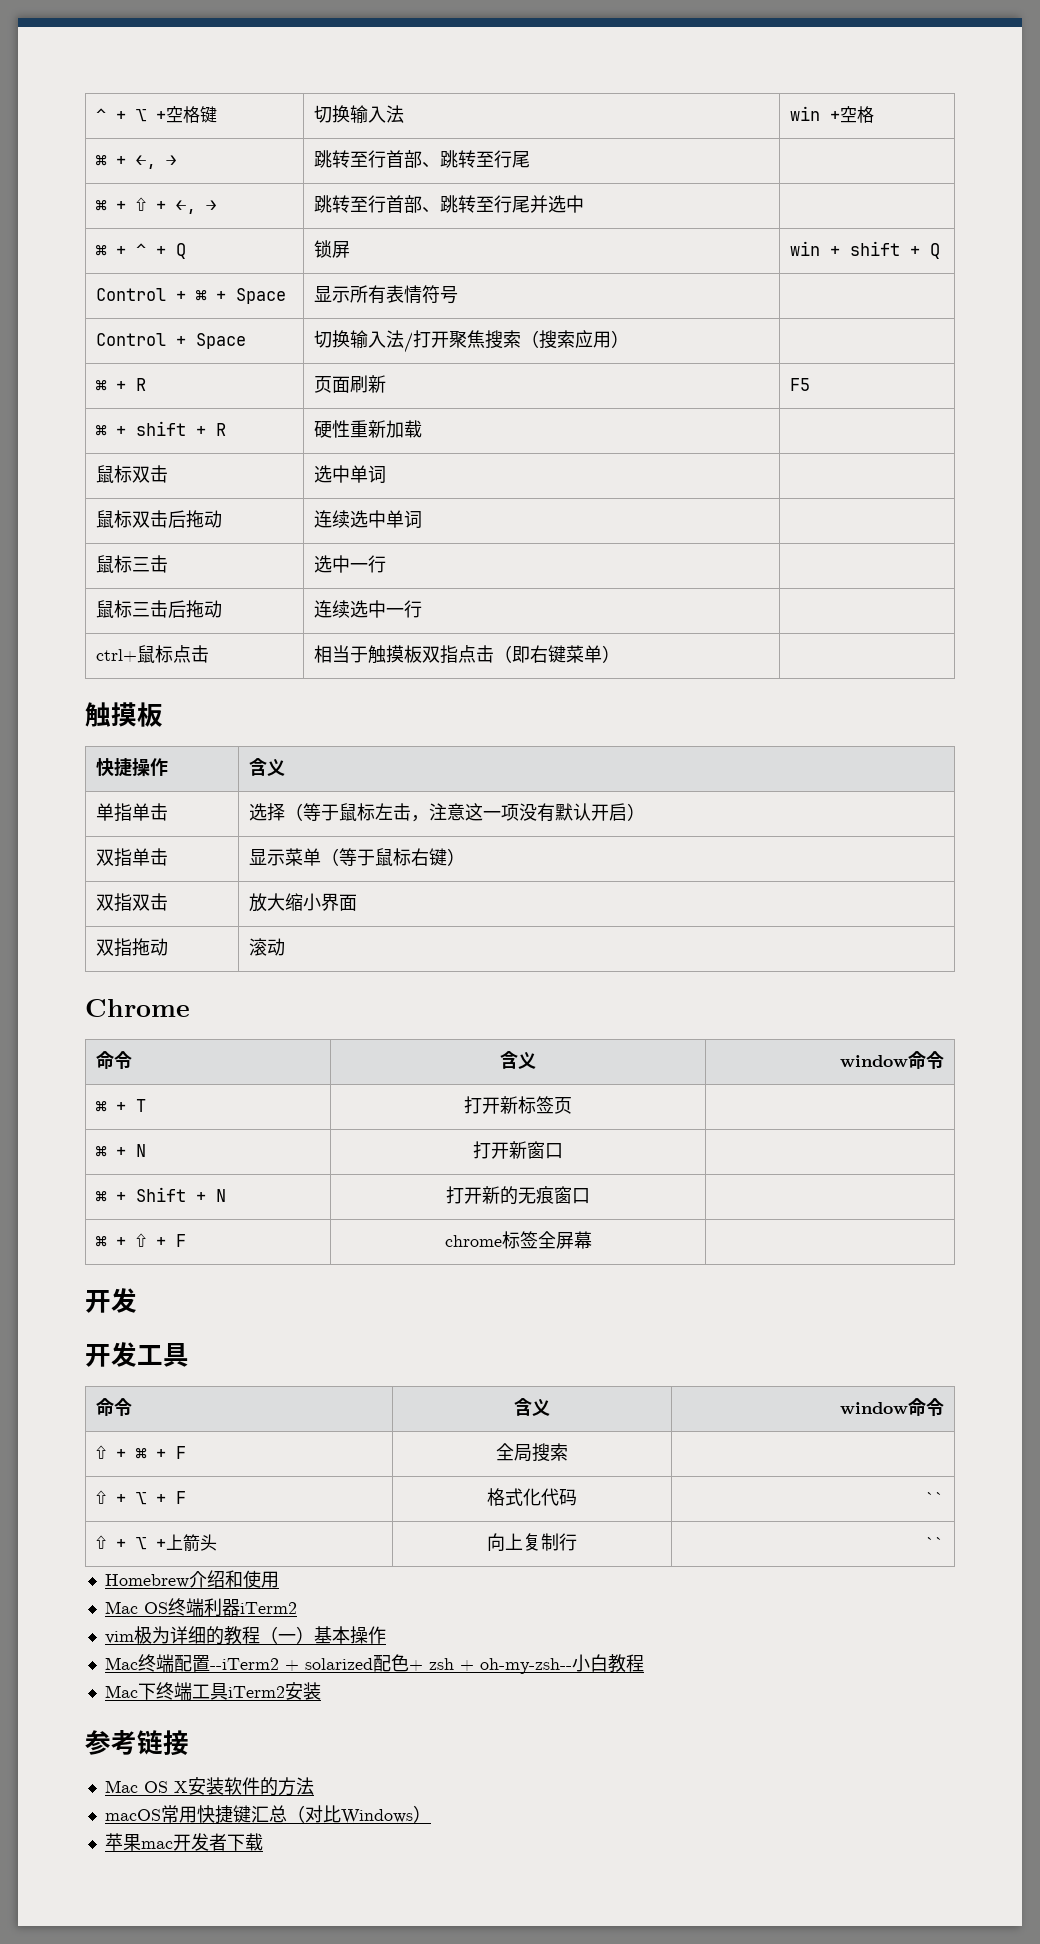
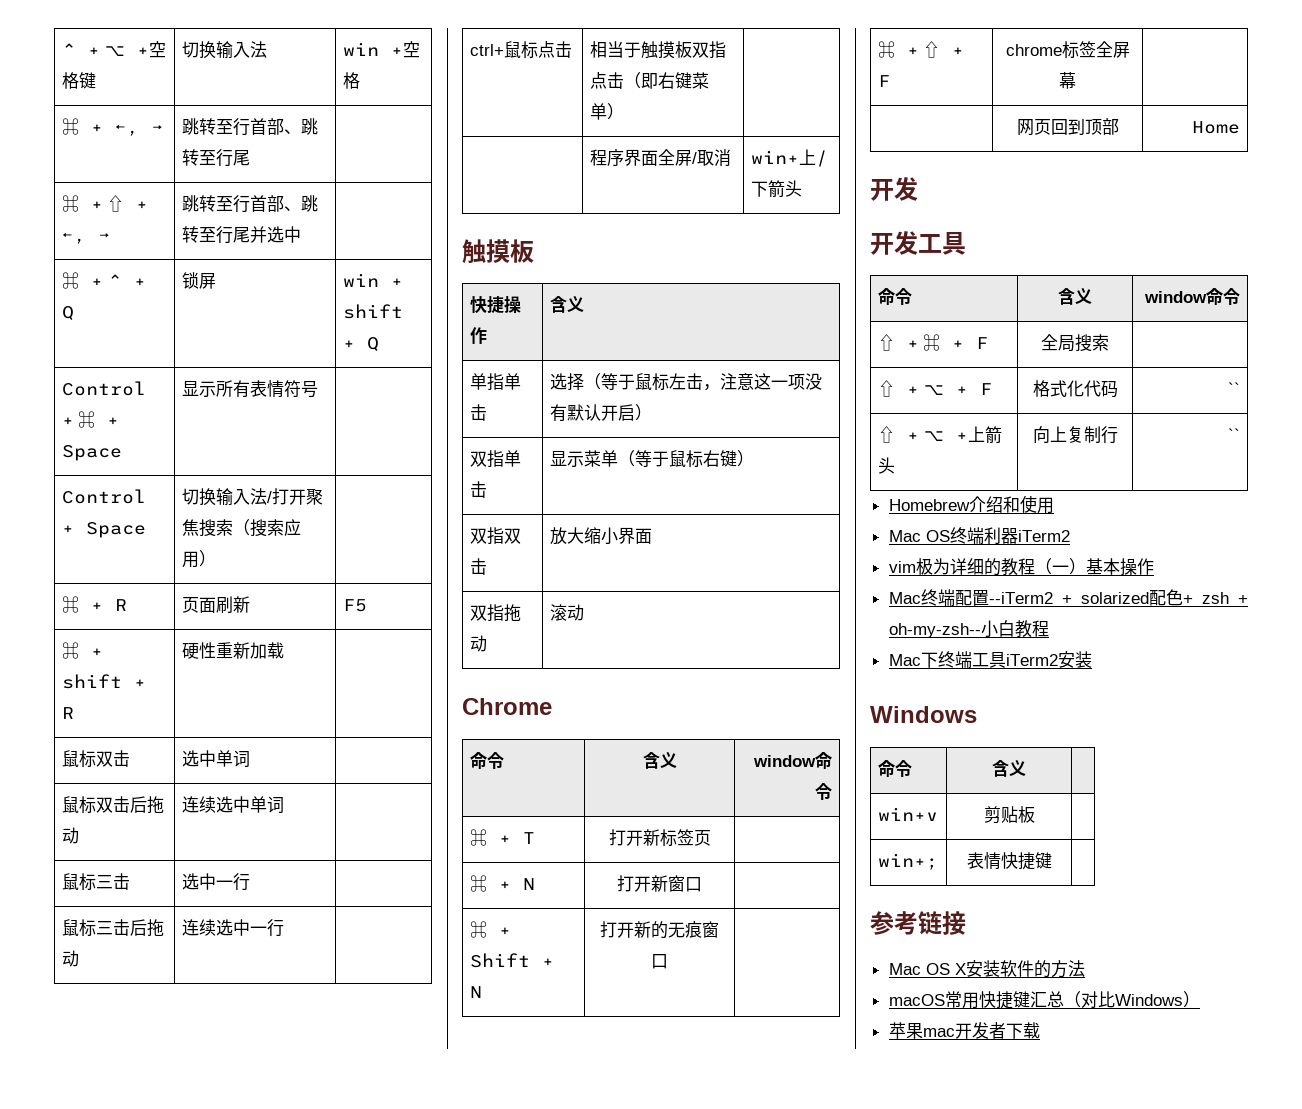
(620, 654) none -> [589,149,731,167] [750,149,828,167] [750,180,802,197] // | 程序界面全屏/取消 | win+上/下箭头
(592, 1240) none -> [1016,118,1119,136] [1192,121,1241,134] // | 网页回到顶部 | Home
(321, 1691) none -> [870,706,977,723] [877,760,912,778] [992,760,1026,777] [877,807,938,821] [983,806,1035,824] [877,853,938,870] [966,852,1052,870] // Windows // 命令 | 含义 | // win+v | 剪贴板 | // win+; | 表情快捷键 |

